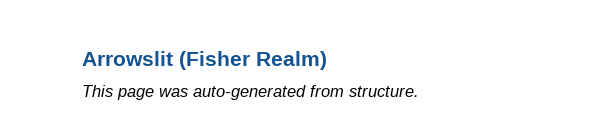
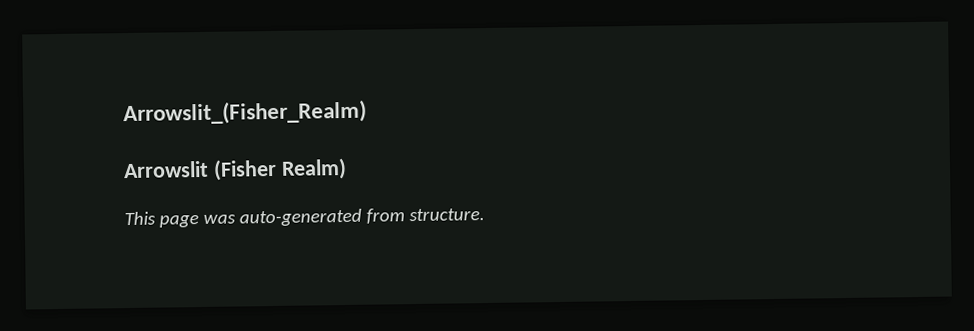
(82, 58) none -> [123,99,367,126] Arrowslit_(Fisher_Realm) //

